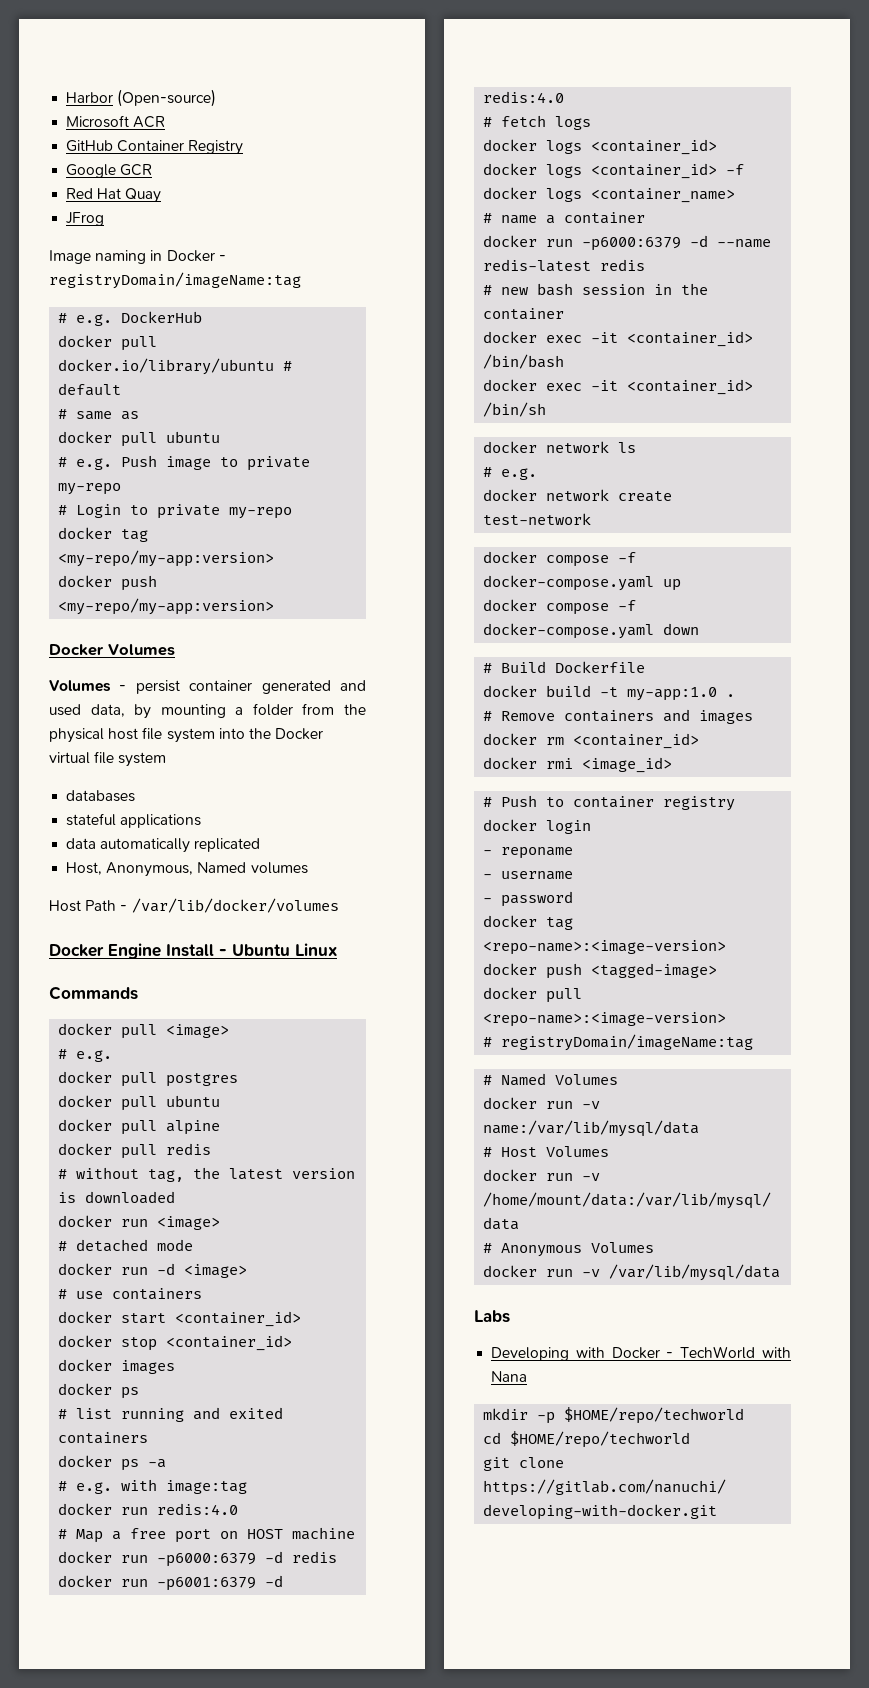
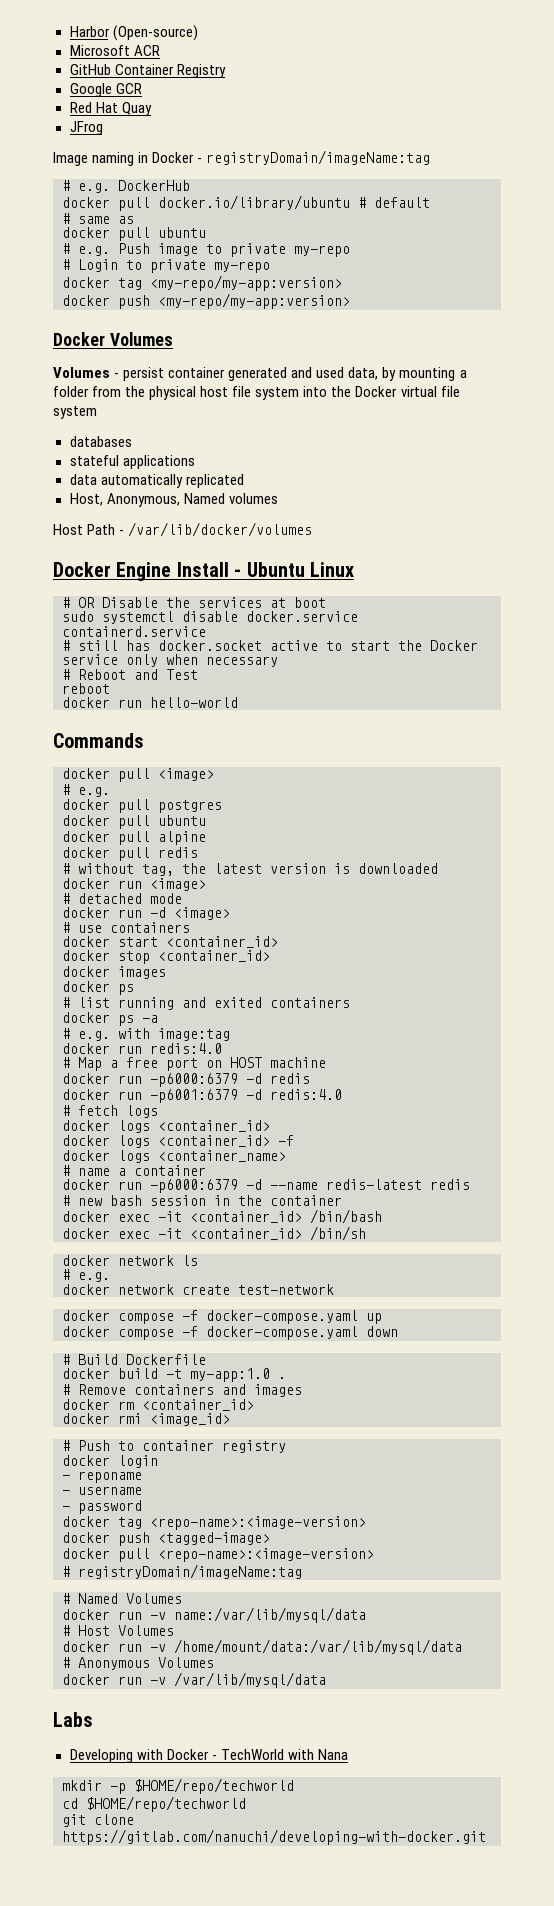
(337, 949) none -> [62,597,326,608] [62,611,358,624] [62,626,206,637] [62,640,478,651] [62,654,278,667] [62,669,198,680] [62,683,110,694] [62,697,238,708] // # OR Disable the services at boot // sudo systemctl disable docker.service containerd.service // # still has docker.socket active to start the Docker service only when necessary // # Reboot and Test // reboot // docker run hello-world

